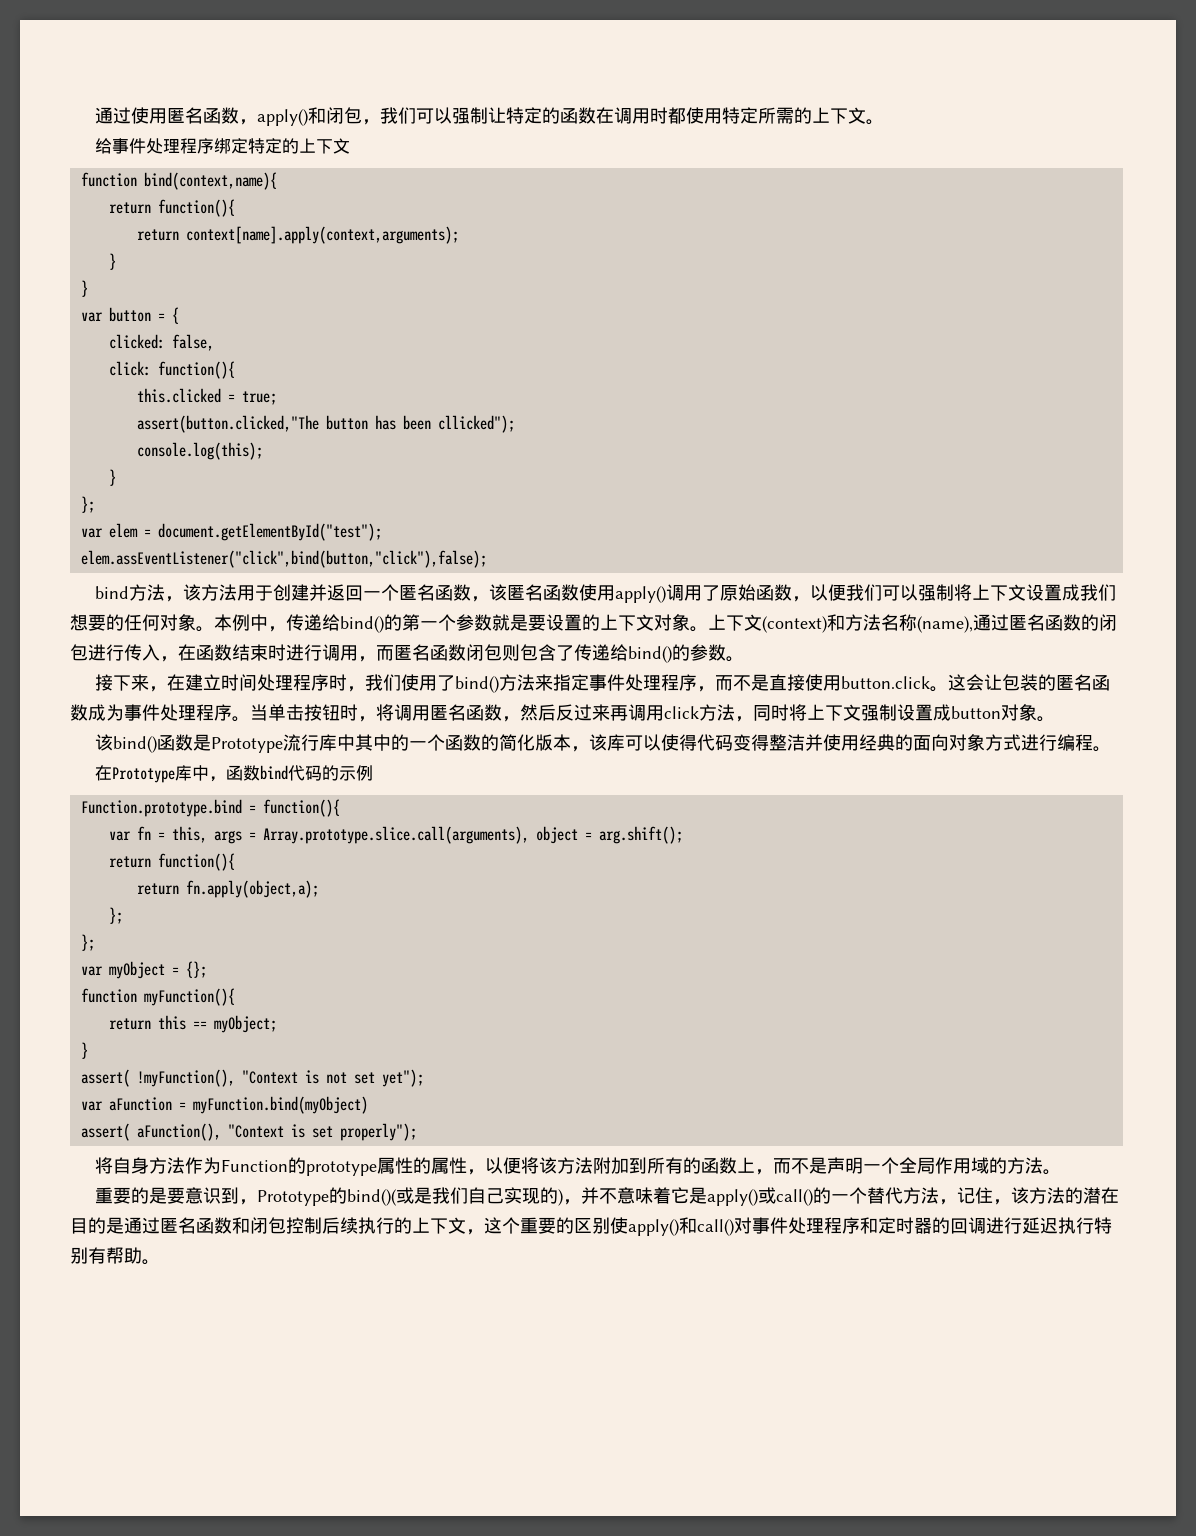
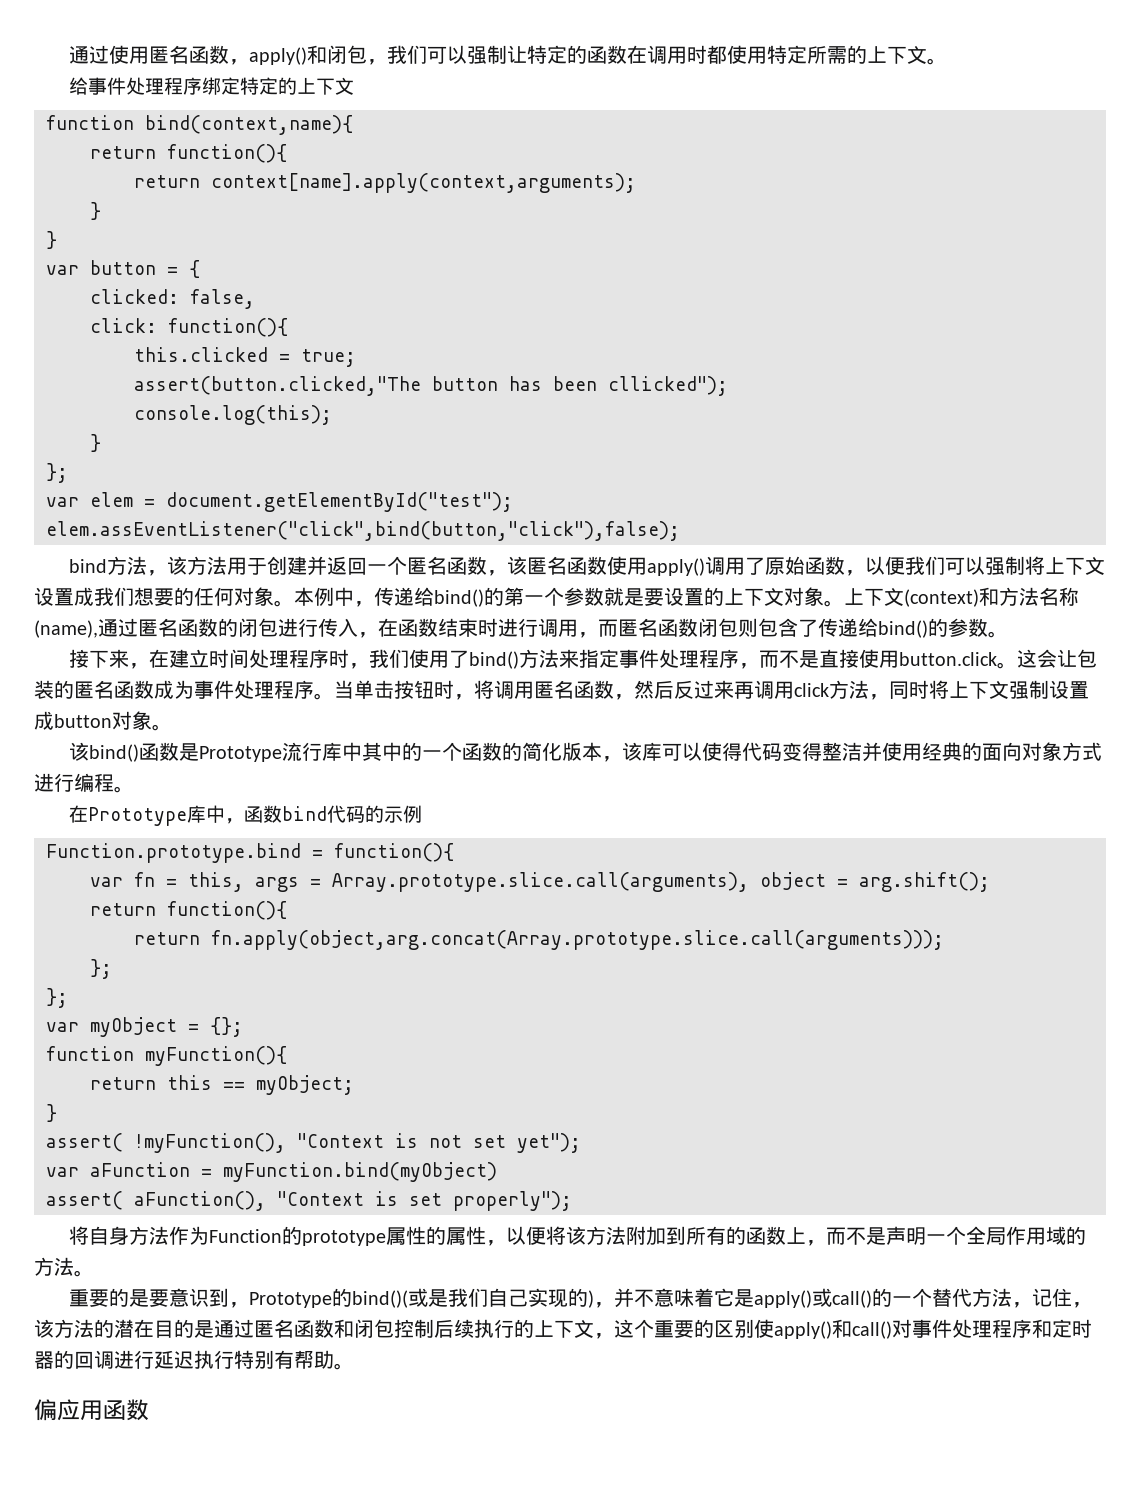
[185,880,319,898] fn.apply(object,a); -> [211,930,944,950] fn.apply(object,arg.concat(Array.prototype.slice.call(arguments)));
(160, 1262) none -> [34,1399,149,1421] // 偏应用函数

